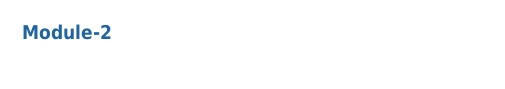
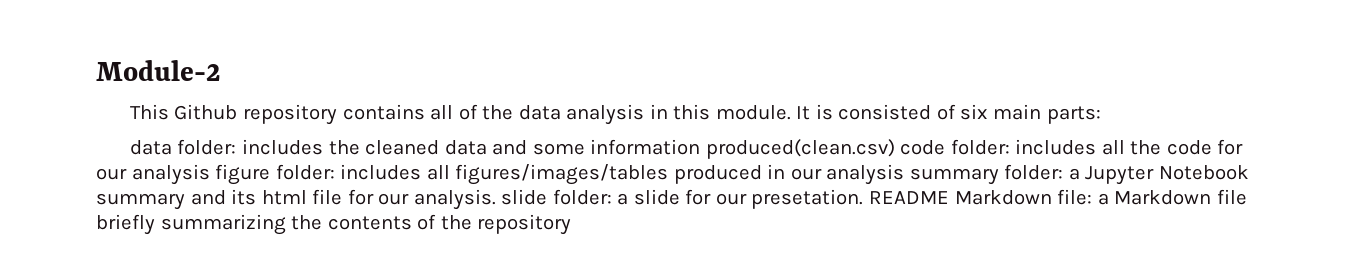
(112, 32) none -> [129,104,1101,125] [129,139,1244,159] [96,164,1250,185] [96,189,1247,210] [96,214,572,235] // This Github repository contains all of the data analysis in this module. It is consisted of six main parts: // data folder: includes the cleaned data and some information produced(clean.csv) code folder: includes all the code for our analysis figure folder: includes all figures/images/tables produced in our analysis summary folder: a Jupyter Notebook summary and its html file for our analysis. slide folder: a slide for our presetation. README Markdown file: a Markdown file briefly summarizing the contents of the repository

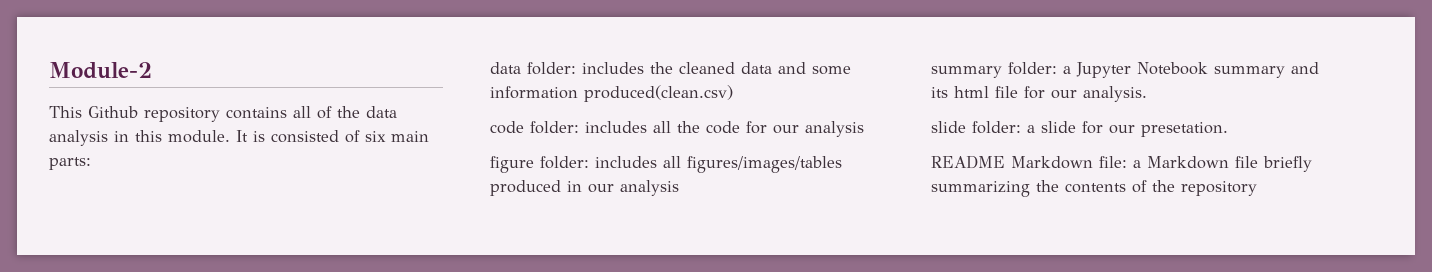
(895, 149) none -> (733, 93) //
(210, 174) none -> (864, 129) //
(905, 174) none -> (679, 188) //
(496, 199) none -> (1147, 94) //
(864, 199) none -> (1228, 129) //

